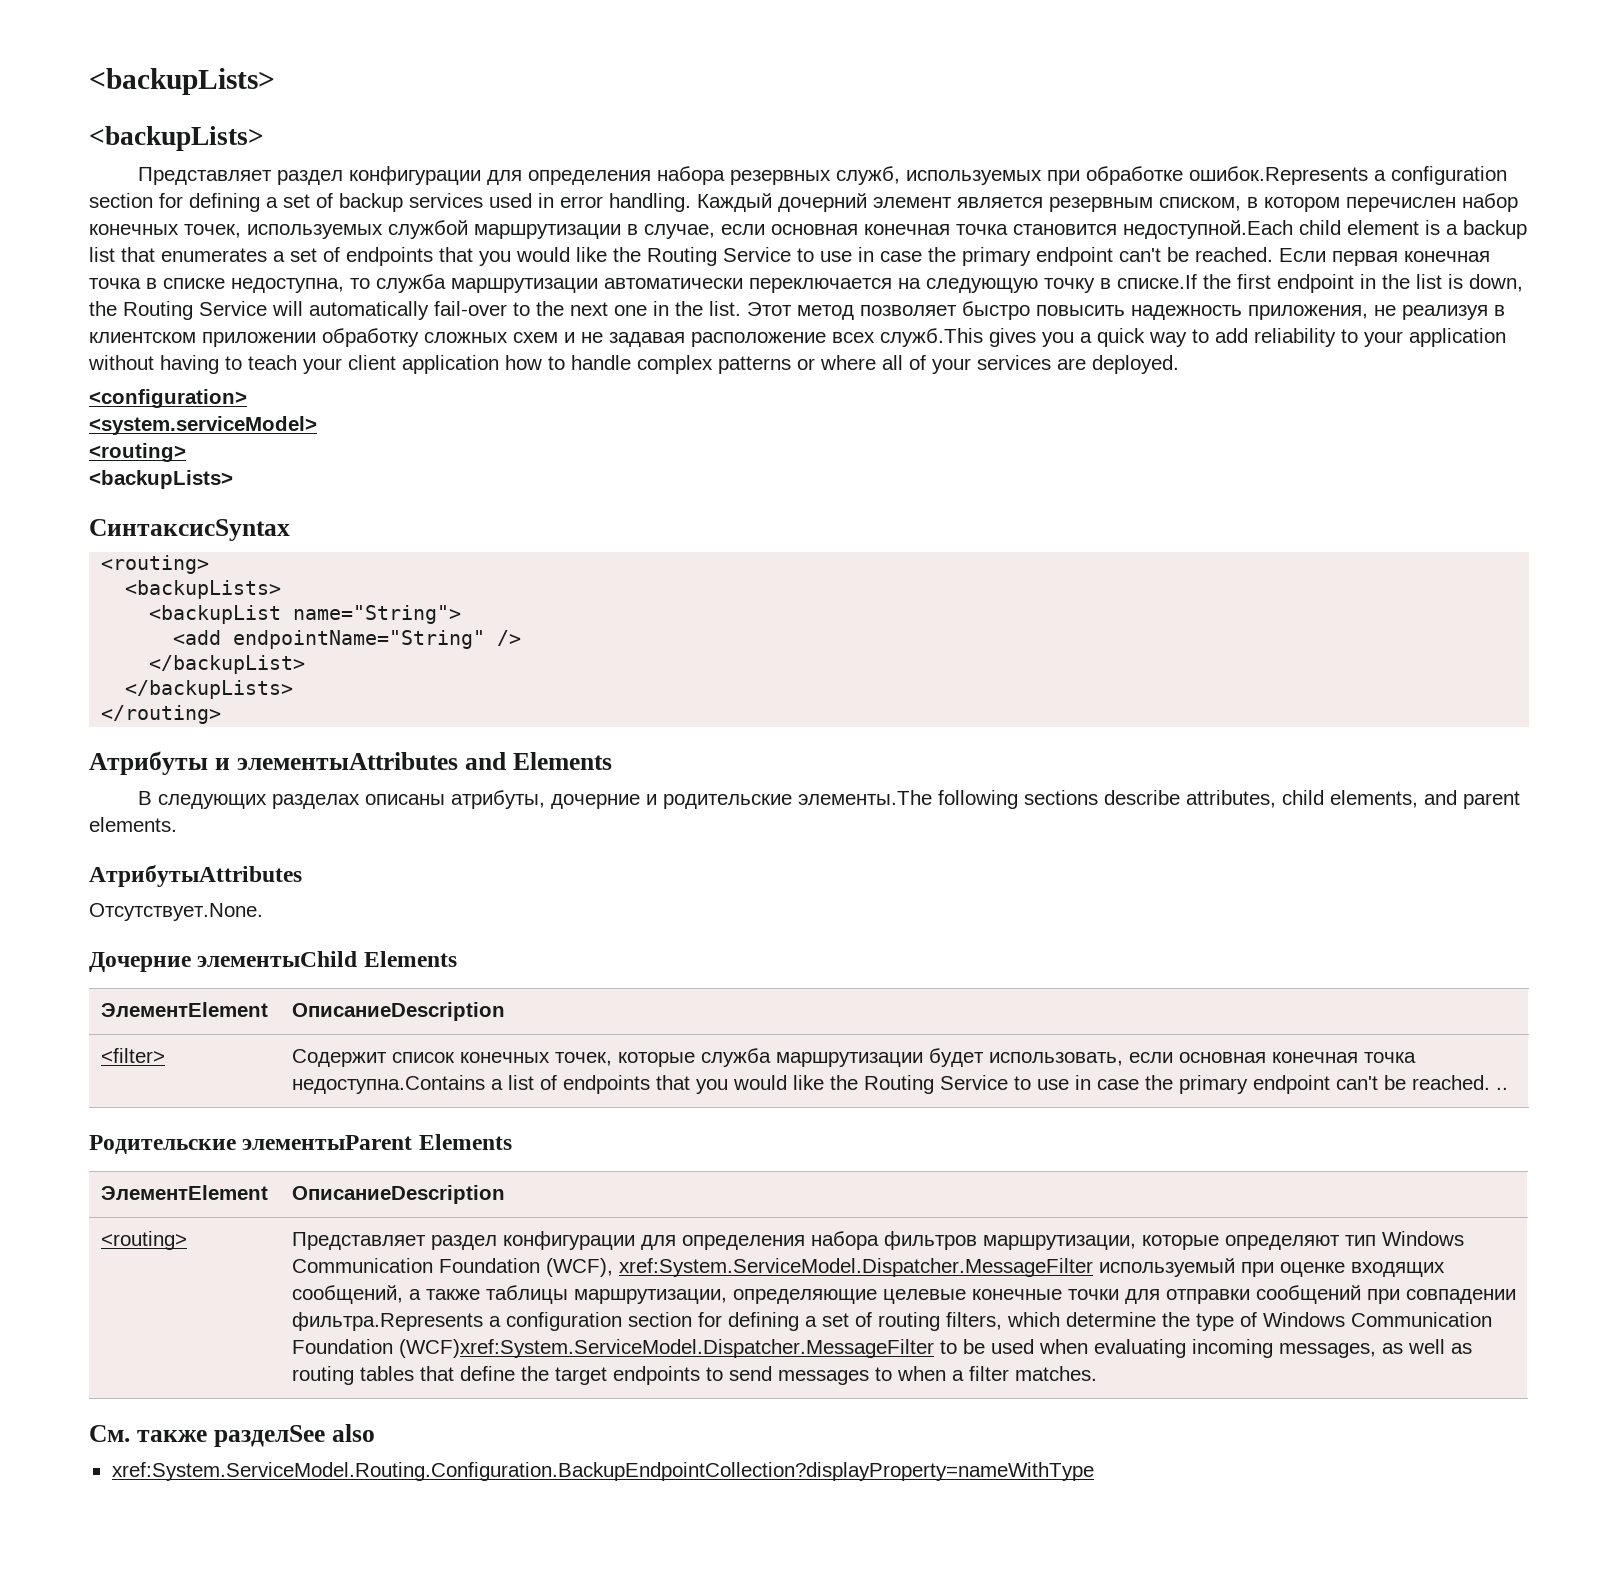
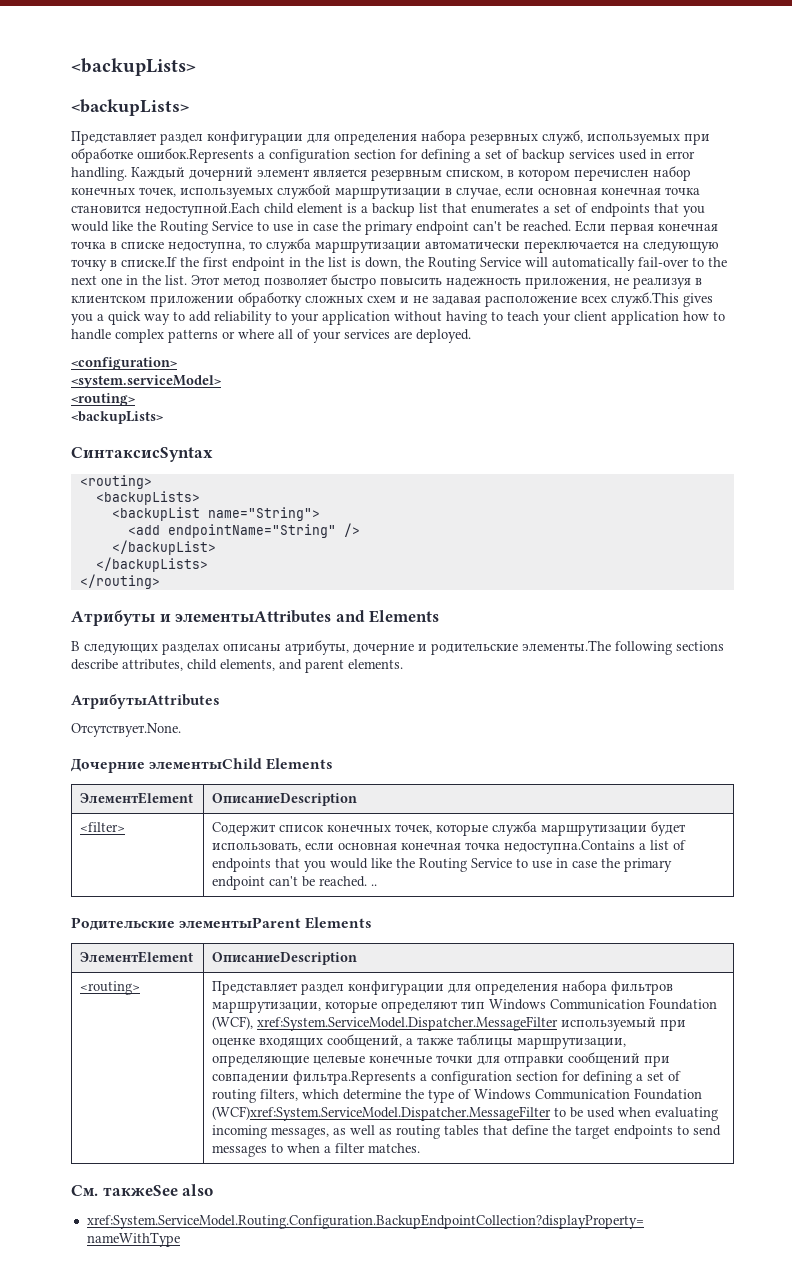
[136,1425,325,1447] также разделSee -> [102,1185,178,1196] такжеSee

